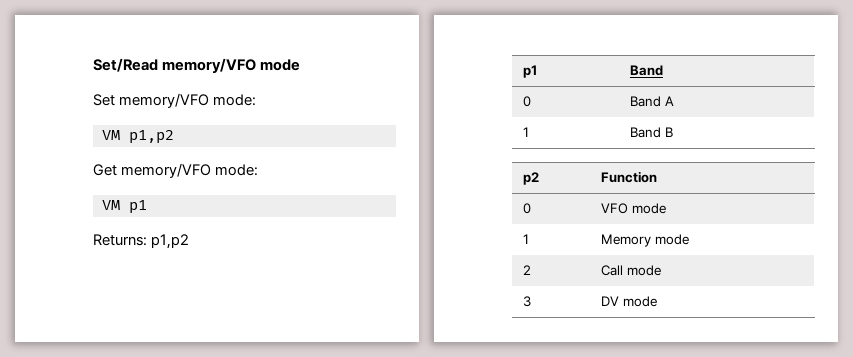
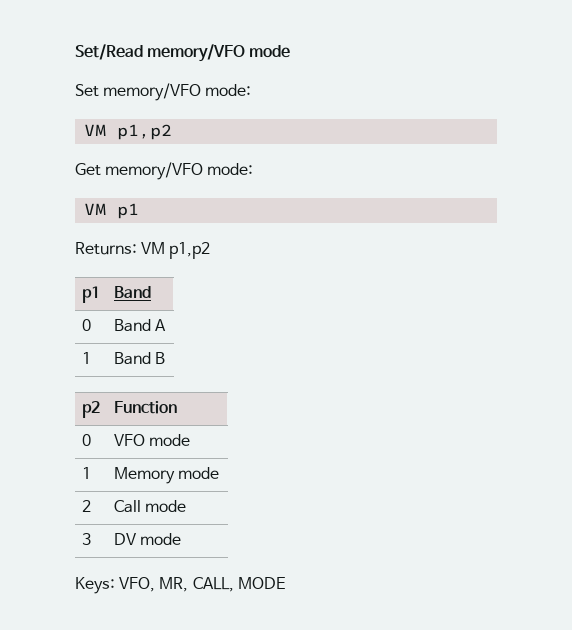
(147, 240) none -> [141,242,166,254] VM
(657, 301) none -> [75,577,286,594] // Keys: VFO, MR, CALL, MODE

